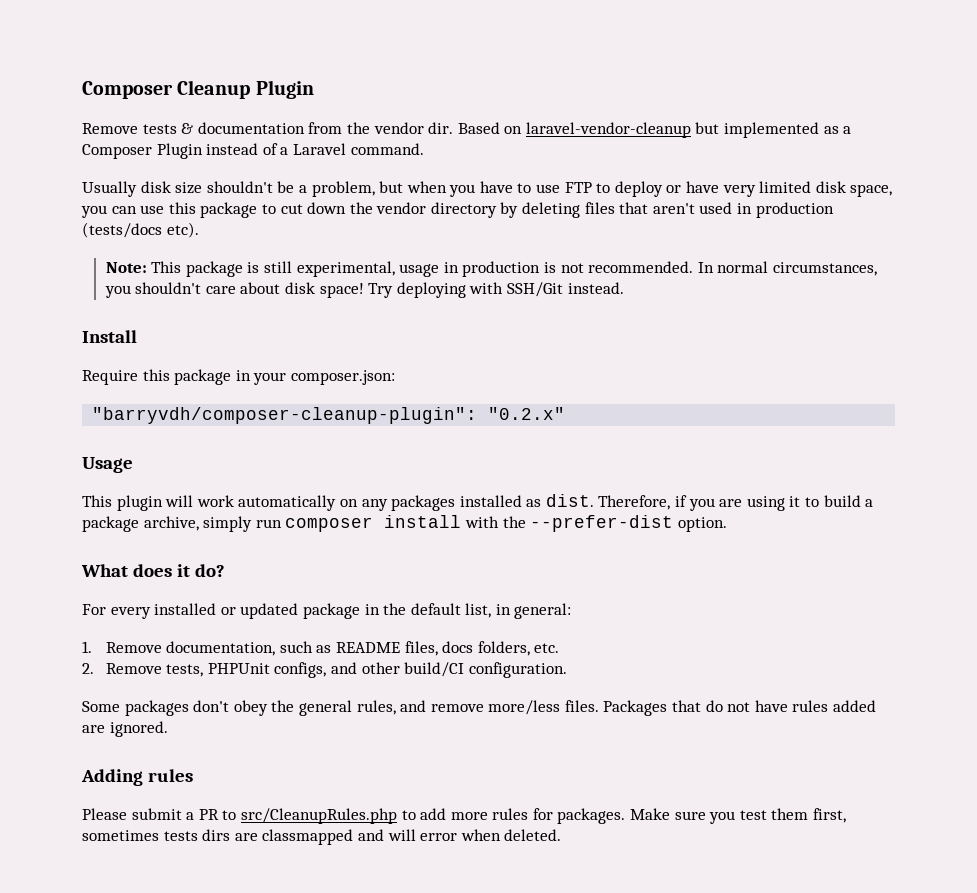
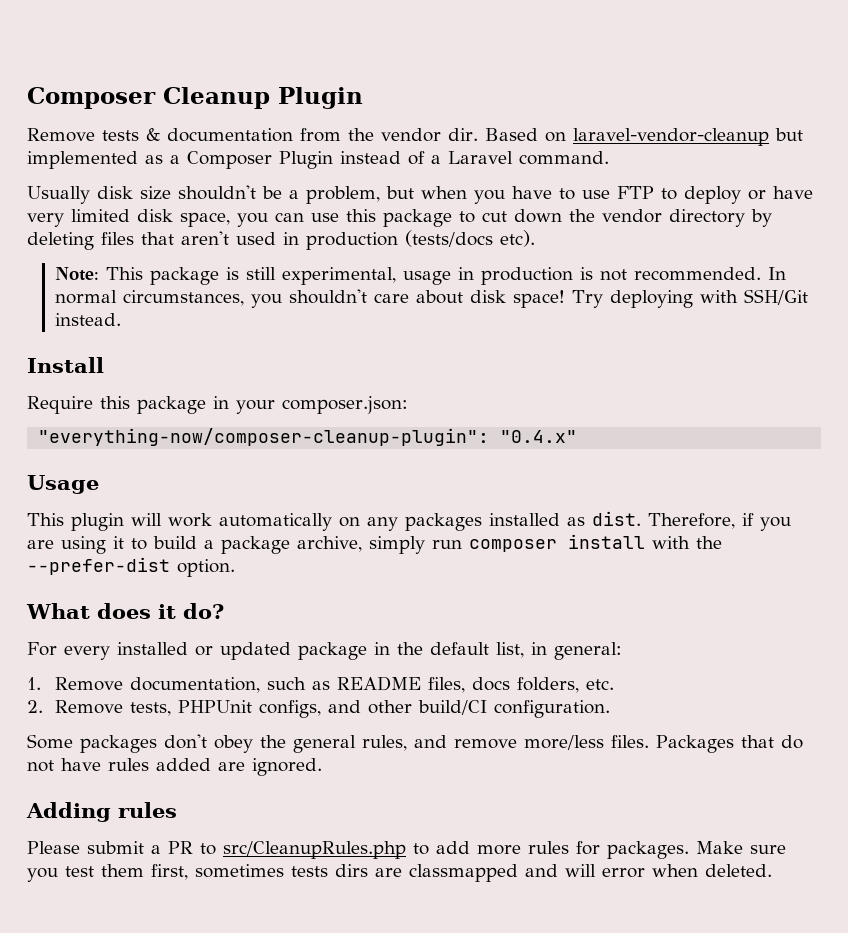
[92,407,566,424] "barryvdh/composer-cleanup-plugin": "0.2.x" -> [38,428,578,446] "everything-now/composer-cleanup-plugin": "0.4.x"

